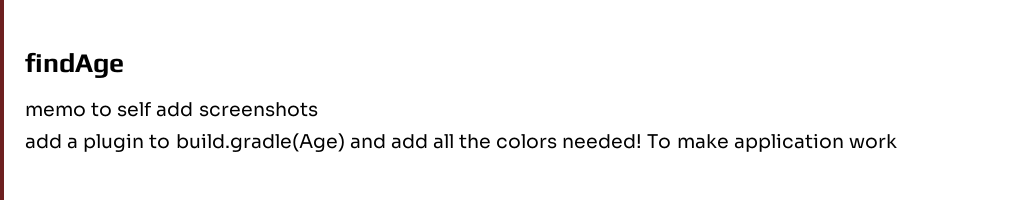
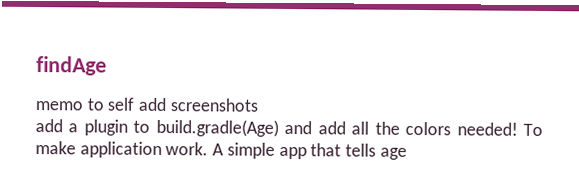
[848,134,897,149] work -> [165,142,407,160] work. A simple app that tells age

